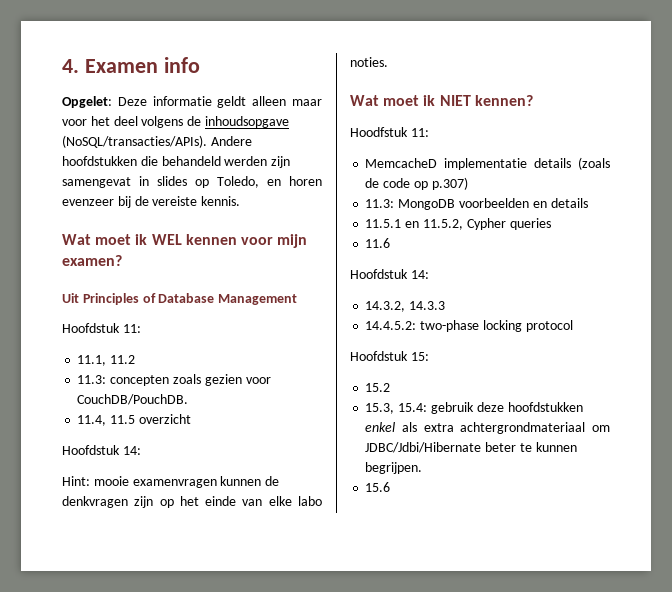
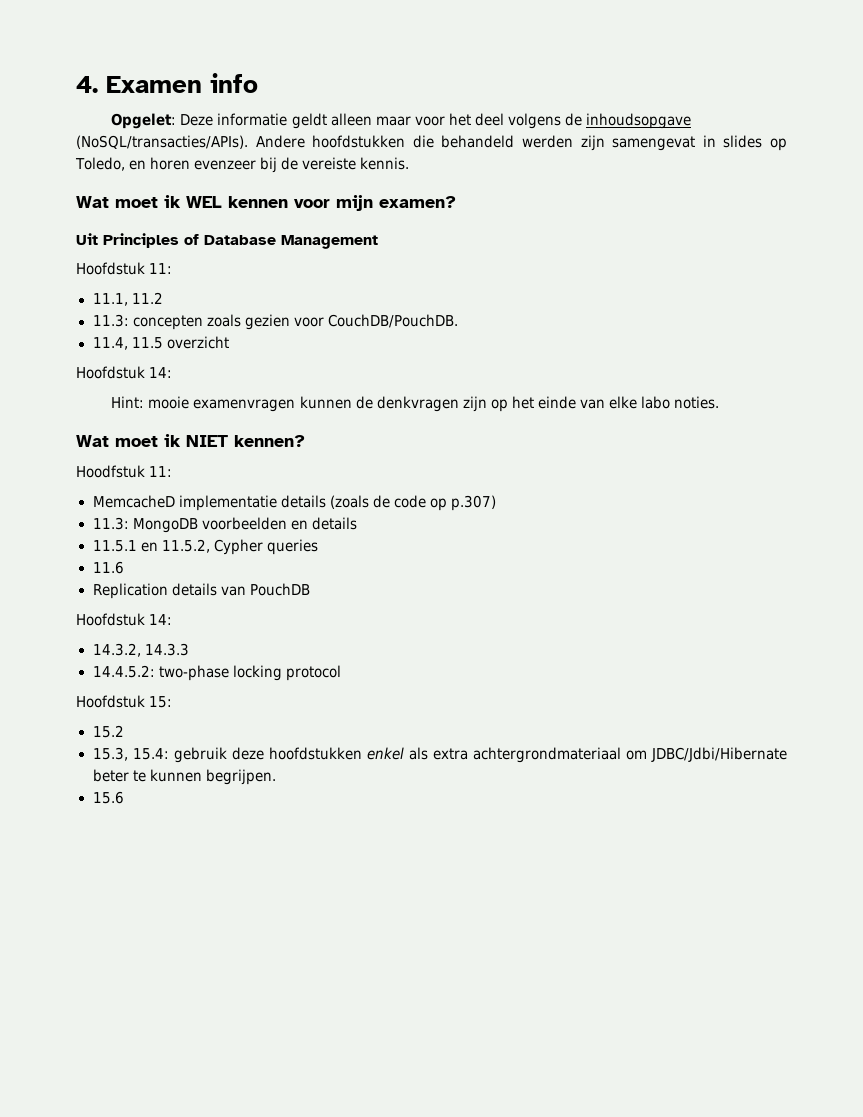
(391, 243) none -> [92,583,310,599] // Replication details van PouchDB

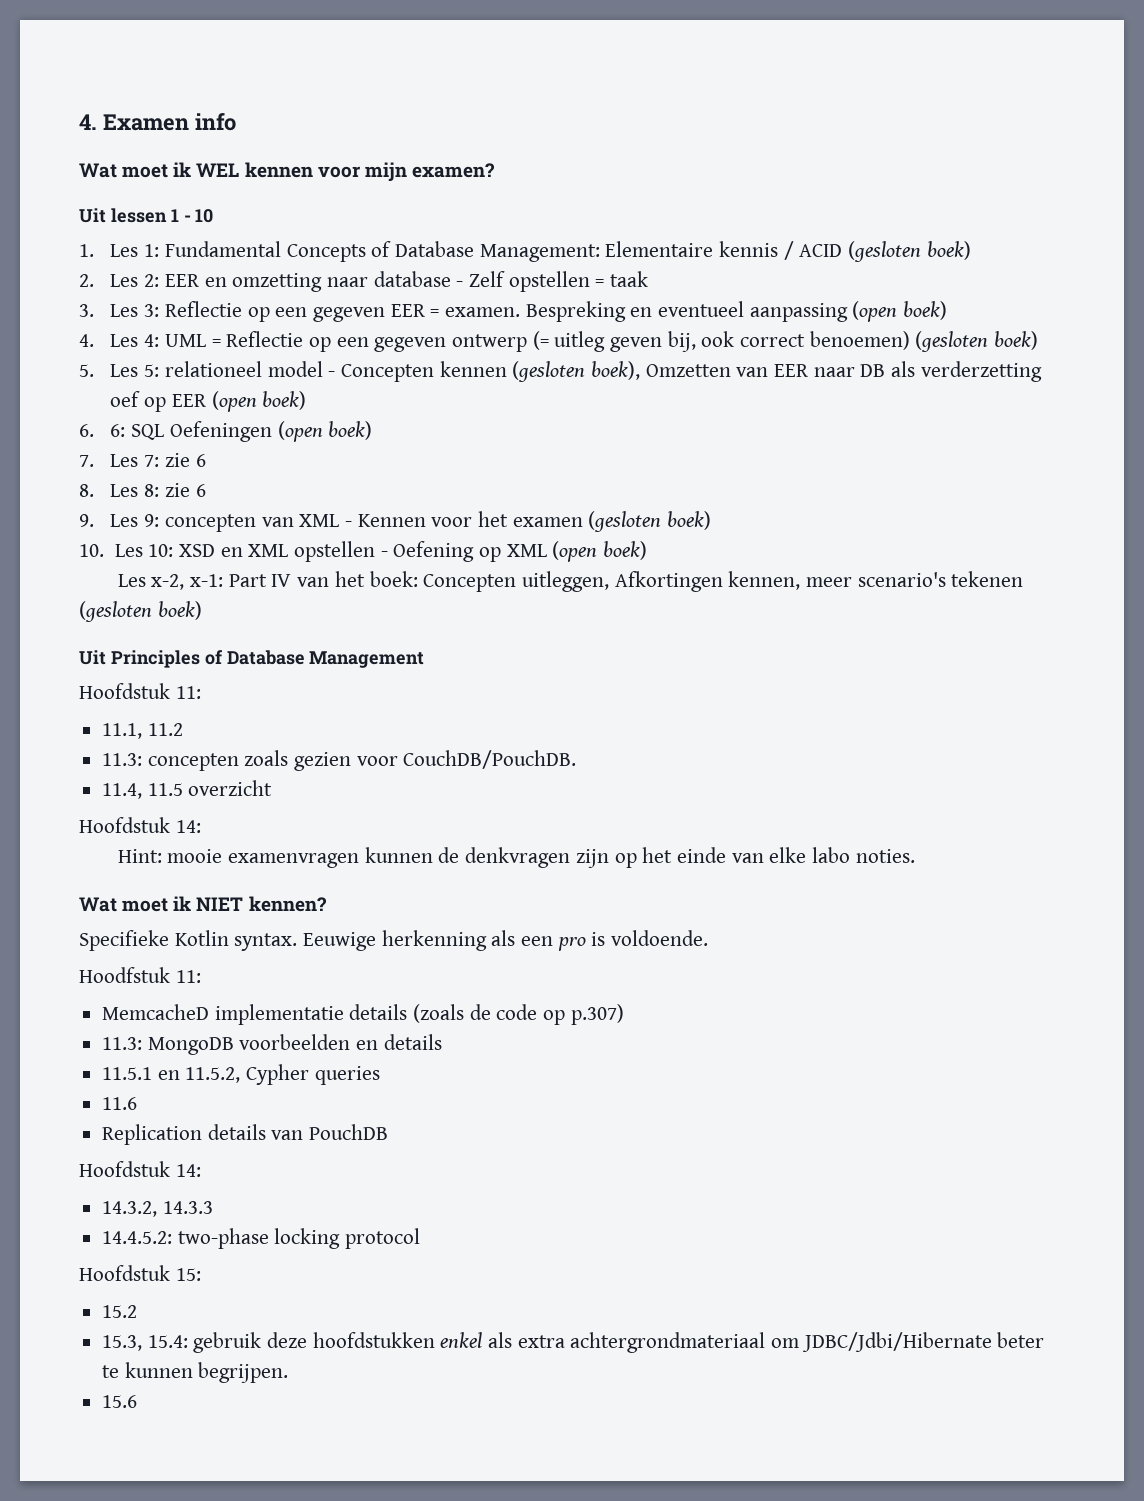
[111,113,691,129] [76,135,788,151] [75,157,410,173] // Opgelet: Deze informatie geldt alleen maar voor het deel volgens de inhoudsopgave (NoSQL/transacties/APIs). Andere hoofdstukken die behandeld werden zijn samengevat in slides op Toledo, en horen evenzeer bij de vereiste kennis. -> (236, 122) none
(456, 202) none -> [79,208,214,223] [79,241,971,262] [79,271,648,292] [79,301,947,322] [79,331,1038,352] [79,361,1042,382] [110,391,307,412] [79,421,373,442] [79,453,206,467] [79,483,206,497] [79,511,711,532] [79,541,647,562] [117,571,1024,592] [79,601,202,622] // Uit lessen 1 - 10 // 1. Les 1: Fundamental Concepts of Database Management: Elementaire kennis / ACID (gesloten boek) // 2. Les 2: EER en omzetting naar database - Zelf opstellen = taak // 3. Les 3: Reflectie op een gegeven EER = examen. Bespreking en eventueel aanpassing (open boek) // 4. Les 4: UML = Reflectie op een gegeven ontwerp (= uitleg geven bij, ook correct benoemen) (gesloten boek) // 5. Les 5: relationeel model - Concepten kennen (gesloten boek), Omzetten van EER naar DB als verderzetting oef op EER (open boek) // 6. 6: SQL Oefeningen (open boek) // 7. Les 7: zie 6 // 8. Les 8: zie 6 // 9. Les 9: concepten van XML - Kennen voor het examen (gesloten boek) // 10. Les 10: XSD en XML opstellen - Oefening op XML (open boek) // Les x-2, x-1: Part IV van het boek: Concepten uitleggen, Afkortingen kennen, meer scenario's tekenen (gesloten boek)
(305, 441) none -> [79,930,709,951] // Specifieke Kotlin syntax. Eeuwige herkenning als een pro is voldoende.

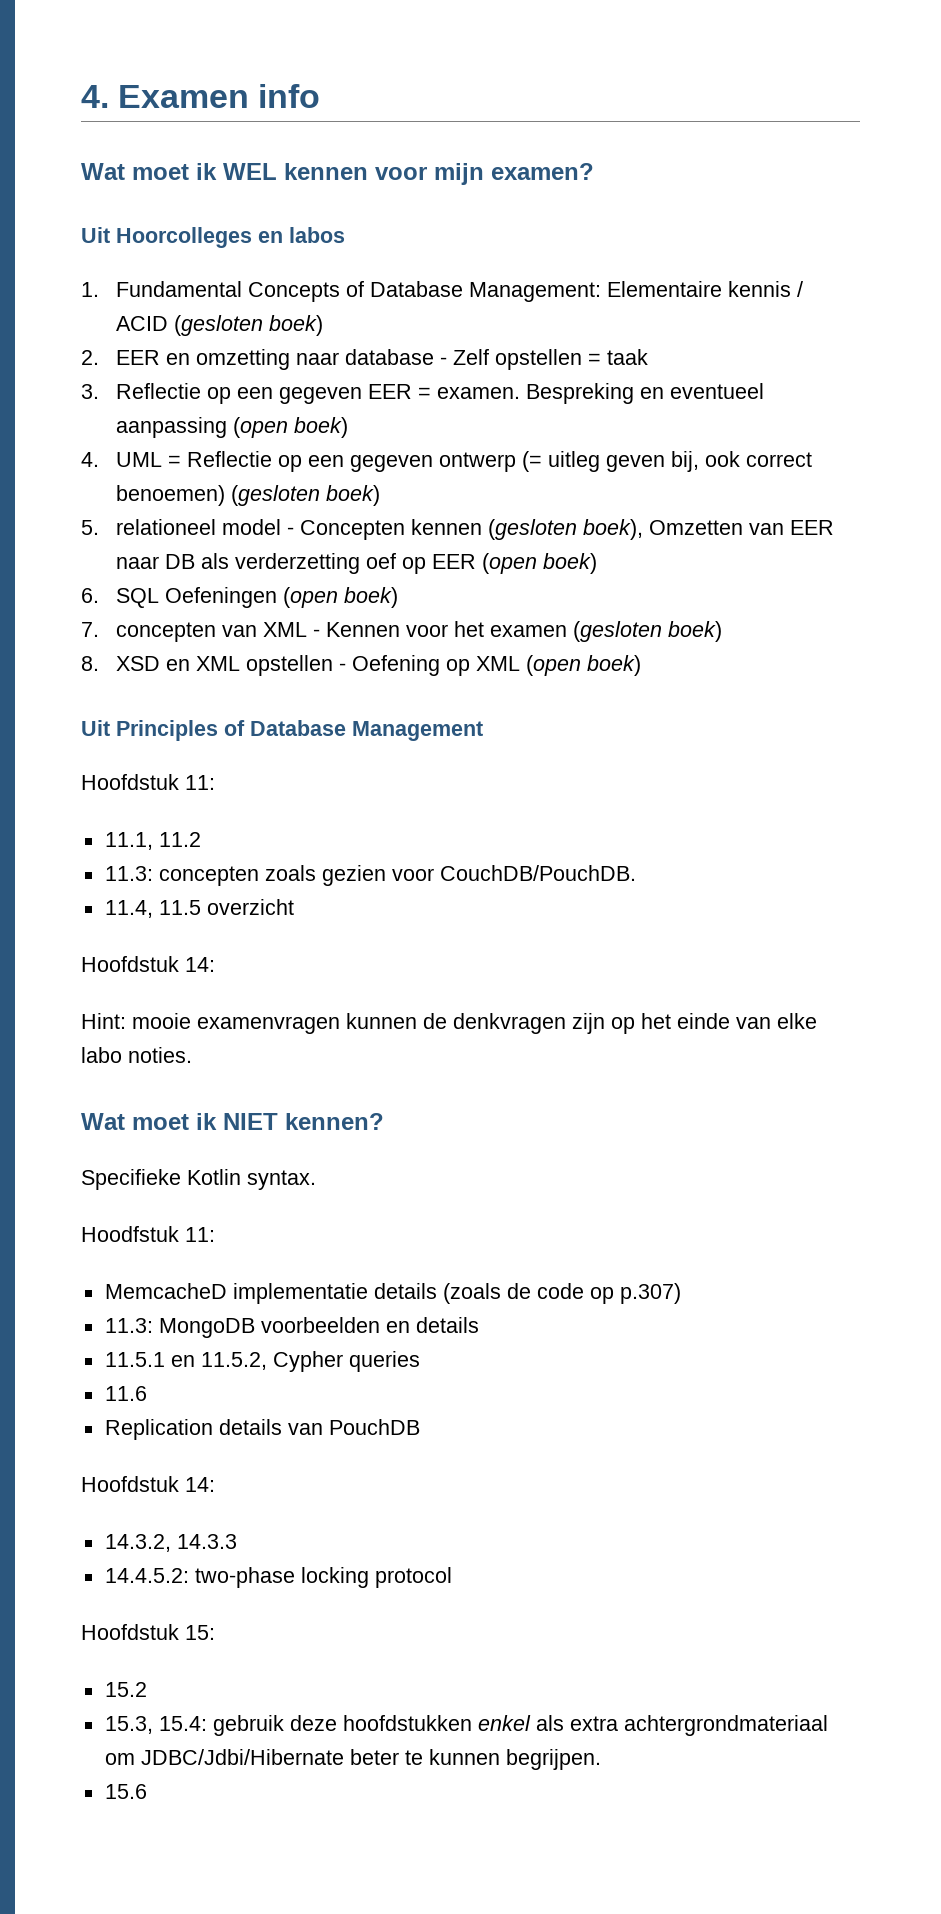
[110,208,214,223] lessen 1 - 10 -> [116,227,345,248] Hoorcolleges en labos
[110,244,160,257] Les 1: -> (99, 289) none
[110,274,160,287] Les 2: -> (99, 357) none
[110,304,160,317] Les 3: -> (99, 391) none
[110,334,160,347] Les 4: -> (99, 459) none
[110,364,160,377] Les 5: -> (99, 527) none
[110,424,126,437] 6: -> (99, 595) none
[110,453,206,467] [79,483,206,497] [79,514,160,527] Les 7: zie 6 // 8. Les 8: zie 6 // 9. Les 9: -> (99, 629) none
[79,544,174,557] 10. Les 10: -> [81,656,99,671] 8.
[117,571,1024,592] [79,601,202,622] // Les x-2, x-1: Part IV van het boek: Concepten uitleggen, Afkortingen kennen, meer scenario's tekenen (gesloten boek) -> (642, 665) none
[303,930,709,951] Eeuwige herkenning als een pro is voldoende. -> (316, 1180) none

